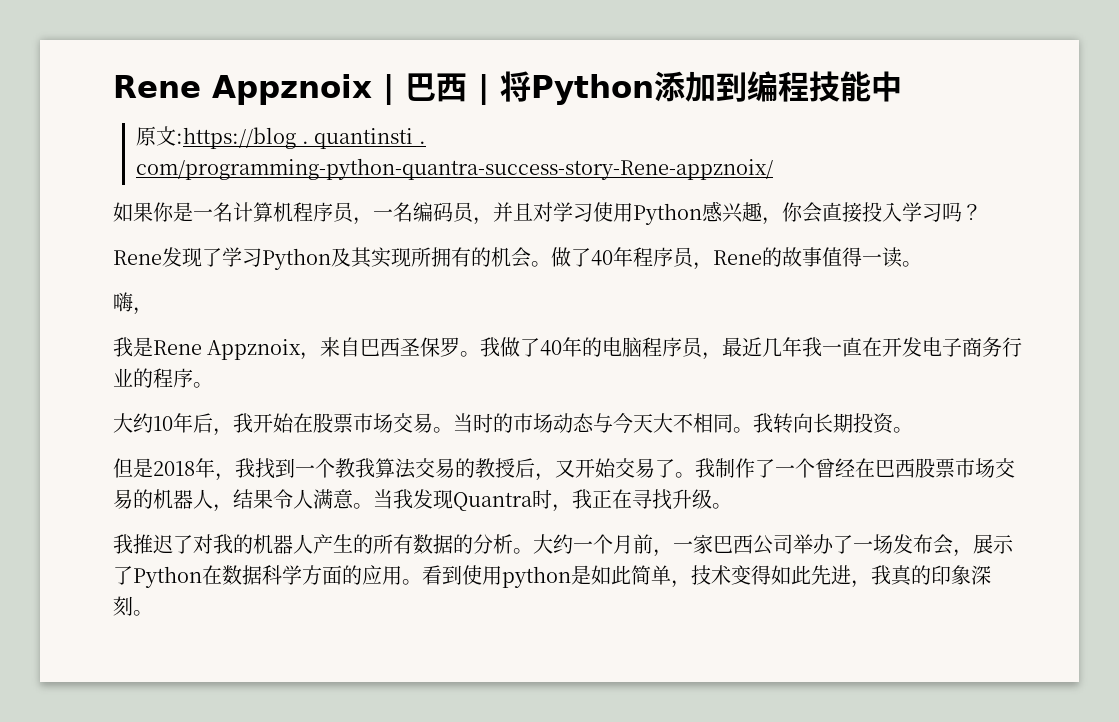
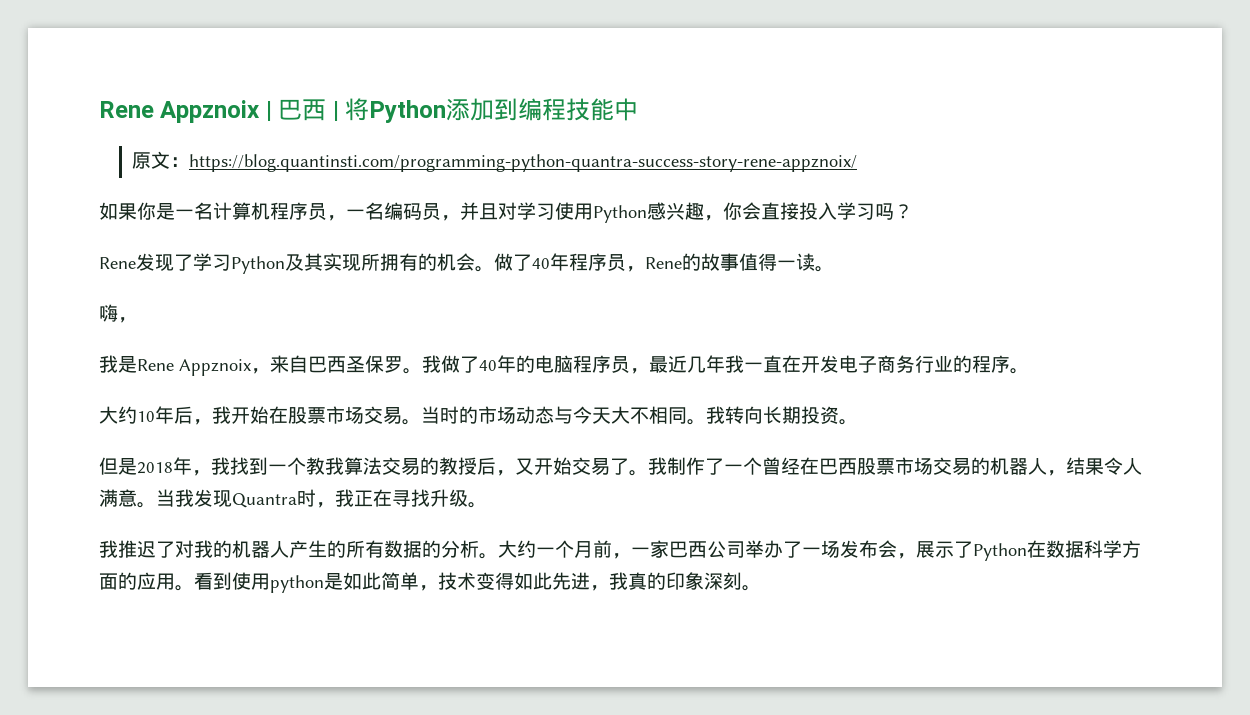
[176,127,426,149] [136,158,774,180] :https://blog . quantinsti . com/programming-python-quantra-success-story-Rene-appznoix/ -> [170,154,858,172] ：https://blog.quantinsti.com/programming-python-quantra-success-story-rene-appznoix/

